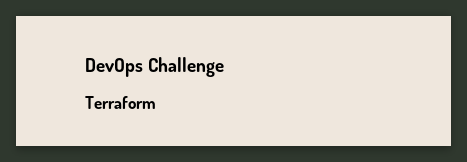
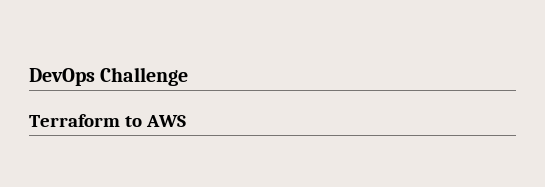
(156, 102) none -> [124,115,186,127] to AWS

